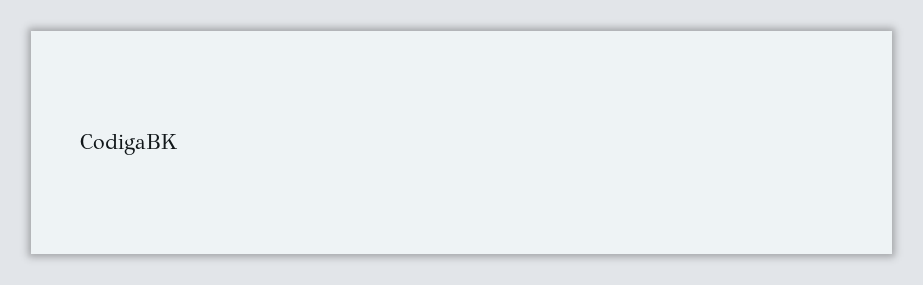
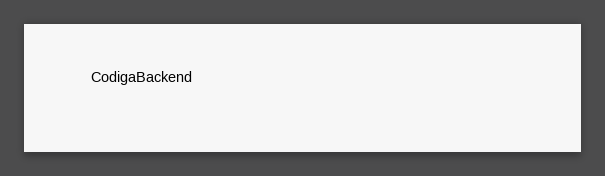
[80,134,178,155] CodigaBK -> [91,71,192,85] CodigaBackend

